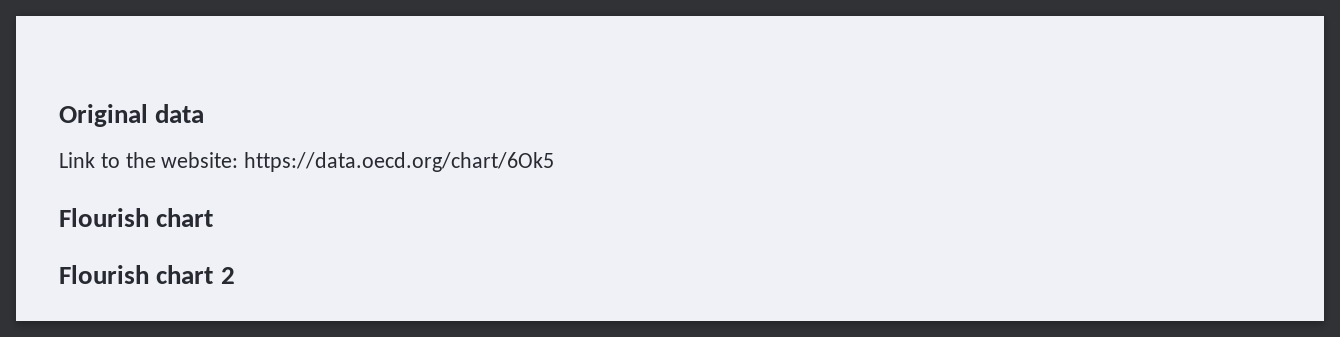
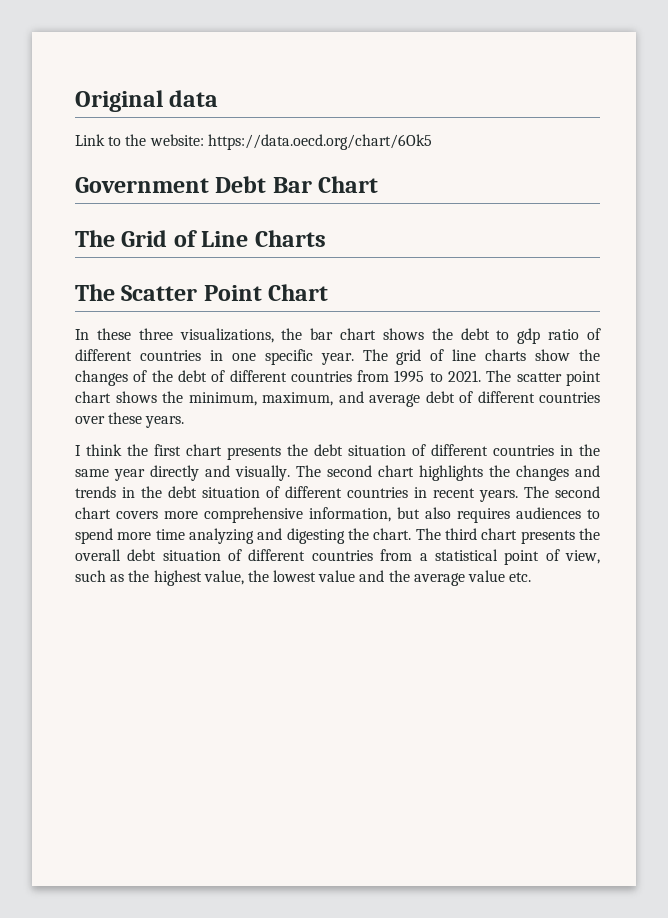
[59,208,214,227] [59,265,235,284] Flourish chart // Flourish chart 2 -> [75,176,379,193] [75,230,326,247] [75,284,329,301] [75,328,602,344] [75,349,600,365] [75,370,601,386] [75,391,600,407] [75,412,185,428] [75,444,600,460] [75,465,600,481] [75,486,600,502] [75,507,600,523] [75,528,600,544] [75,549,601,565] [75,570,532,586] Government Debt Bar Chart // The Grid of Line Charts // The Scatter Point Chart // In these three visualizations, the bar chart shows the debt to gdp ratio of different countries in one specific year. The grid of line charts show the changes of the debt of different countries from 1995 to 2021. The scatter point chart shows the minimum, maximum, and average debt of different countries over these years. // I think the first chart presents the debt situation of different countries in the same year directly and visually. The second chart highlights the changes and trends in the debt situation of different countries in recent years. The second chart covers more comprehensive information, but also requires audiences to spend more time analyzing and digesting the chart. The third chart presents the overall debt situation of different countries from a statistical point of view, such as the highest value, the lowest value and the average value etc.

